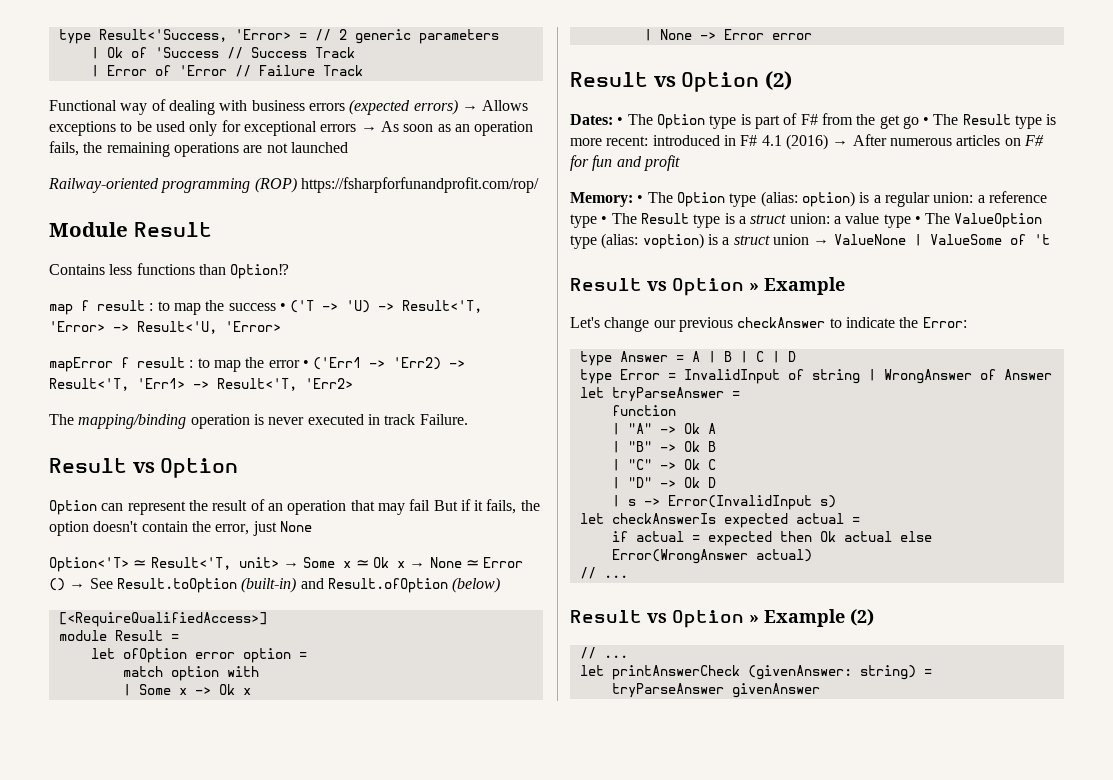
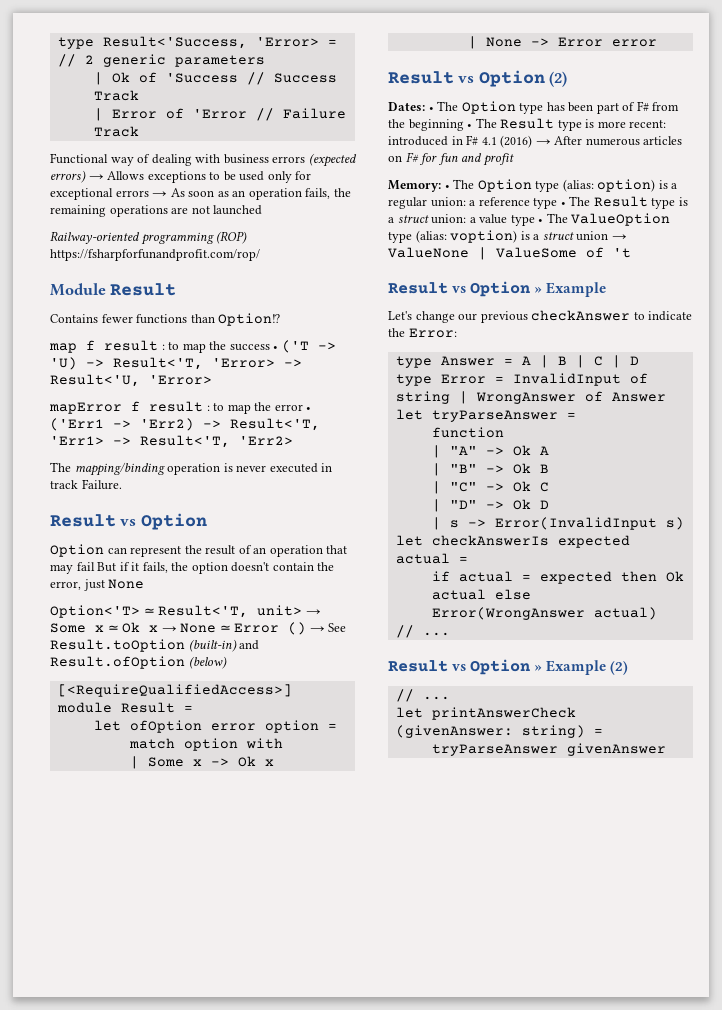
[109,264,133,275] less -> [101,314,133,323] fewer
[740,114,751,125] is -> [546,102,594,112] has been
[879,115,919,129] get go -> [408,119,464,131] beginning

